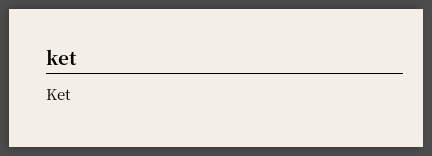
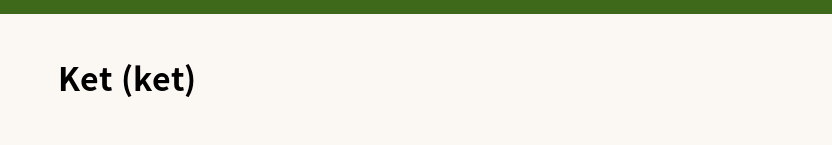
[46,49,77,65] [46,89,71,100] ket // Ket -> [58,64,196,98] Ket (ket)

